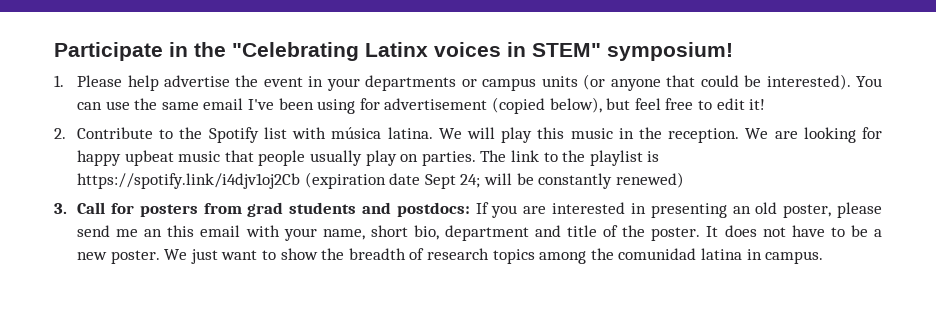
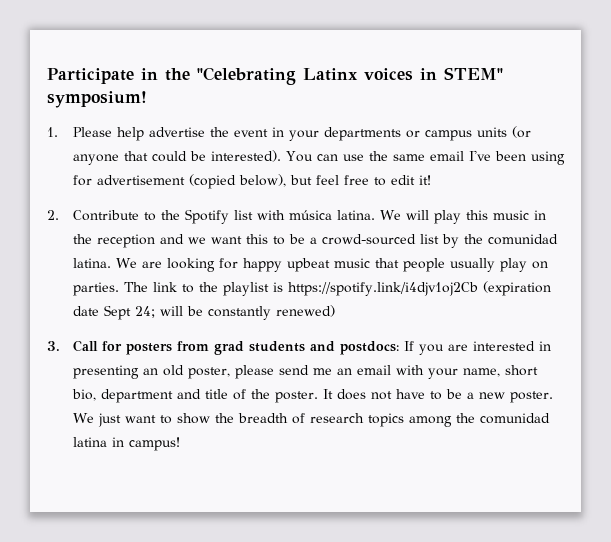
[668,128,740,143] reception. -> [96,234,558,248] [72,258,111,268] reception and we want this to be a crowd-sourced list by the comunidad latina.
[167,225,195,237] this -> (352, 371) none
[765,251,824,264] campus. -> [128,437,180,451] campus!

